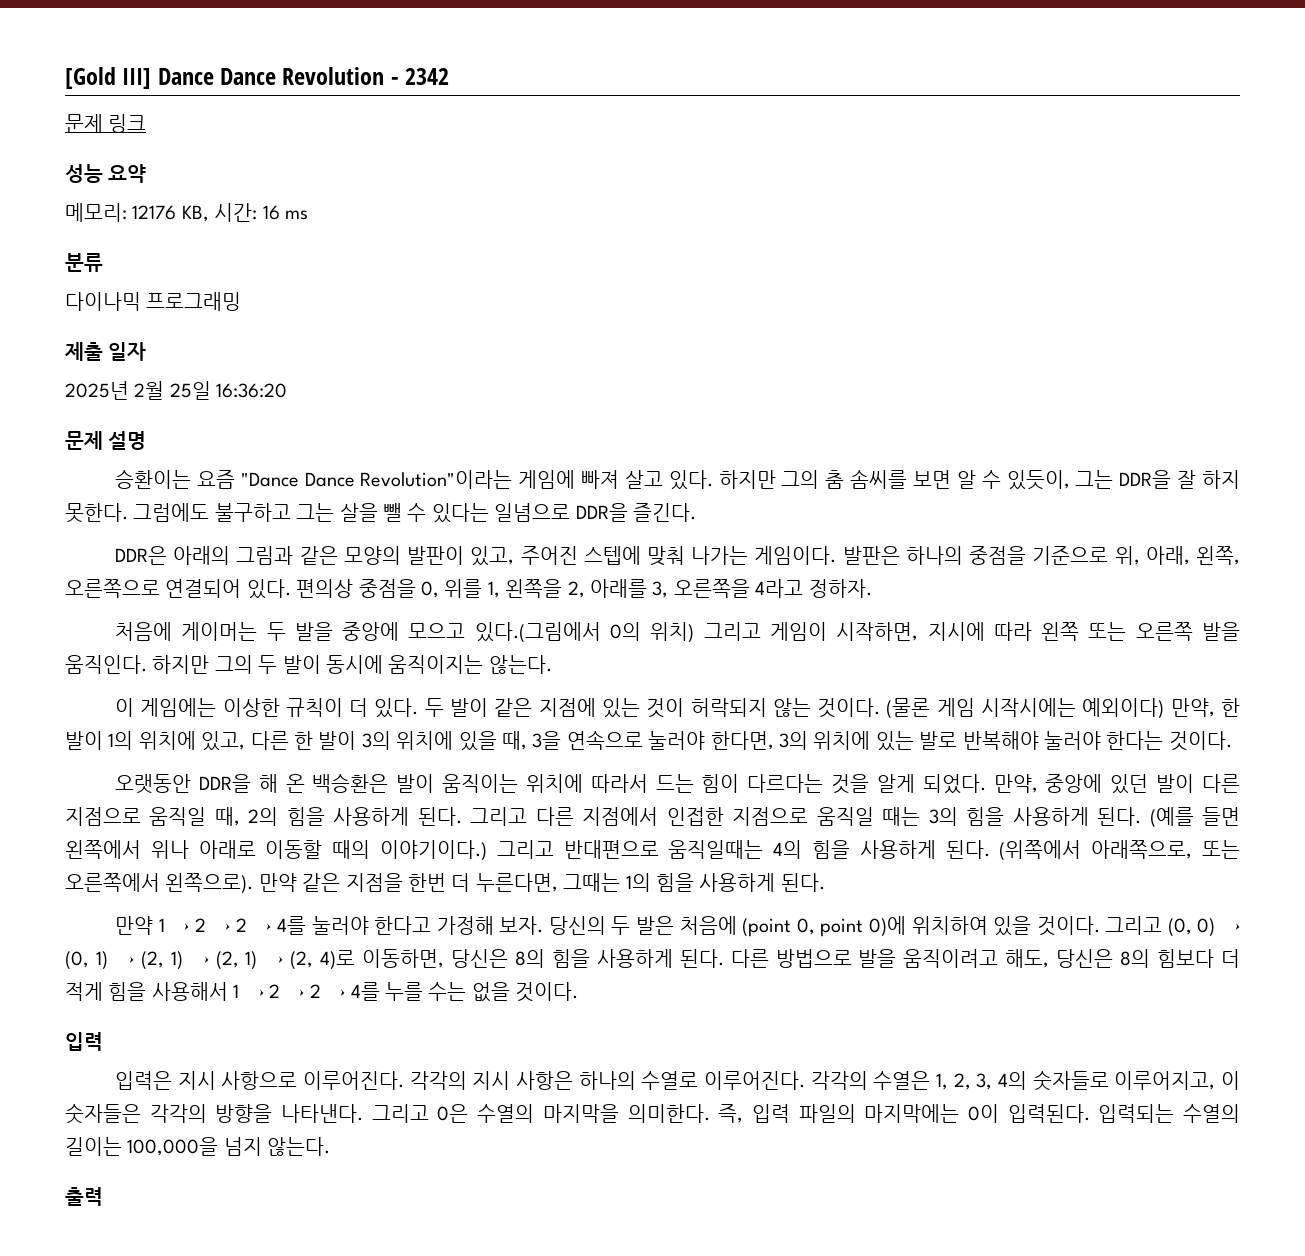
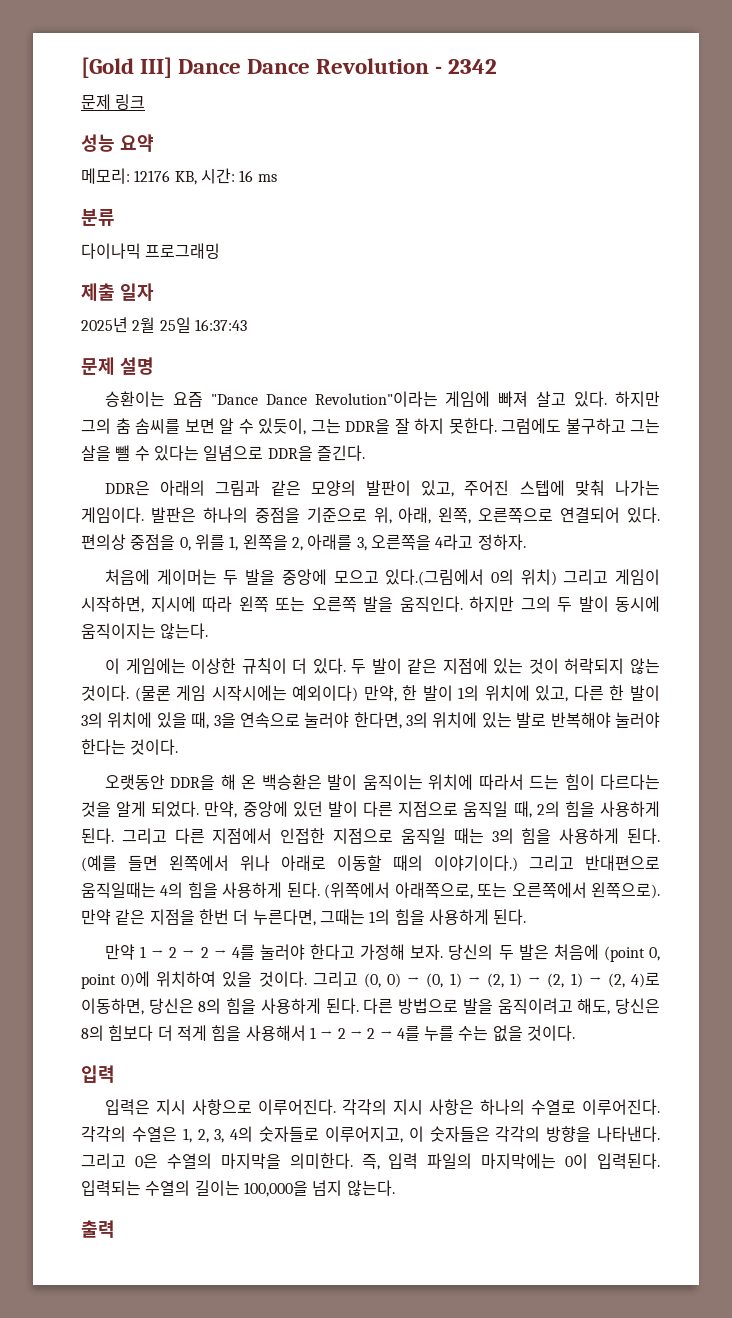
[216,383,288,398] 16:36:20 -> [194,319,247,331] 16:37:43

